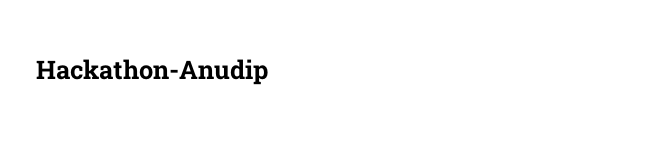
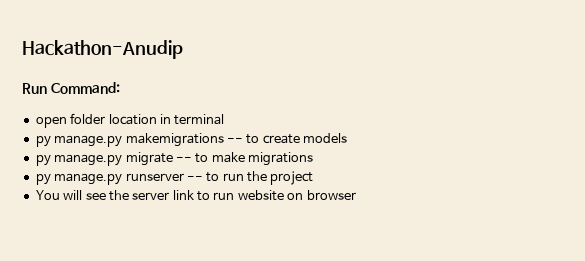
(268, 72) none -> [22,82,120,94] [35,113,225,128] [35,133,347,147] [35,152,313,166] [35,171,314,185] [35,190,356,201] // Run Command: // open folder location in terminal // py manage.py makemigrations -- to create models // py manage.py migrate -- to make migrations // py manage.py runserver -- to run the project // You will see the server link to run website on browser

